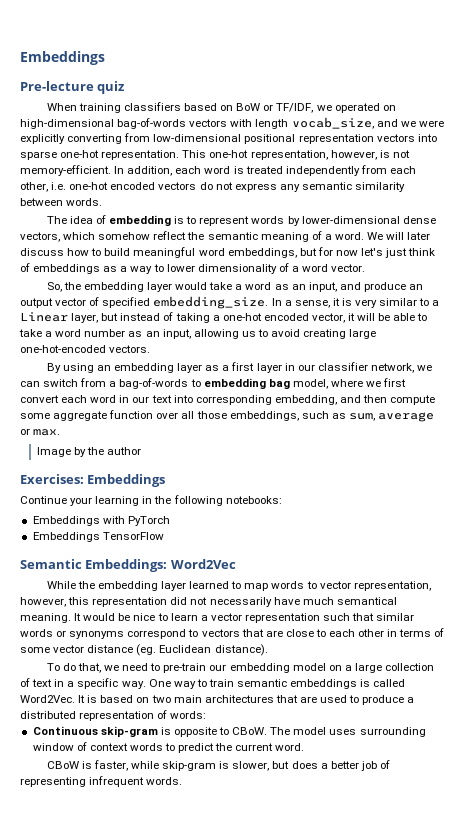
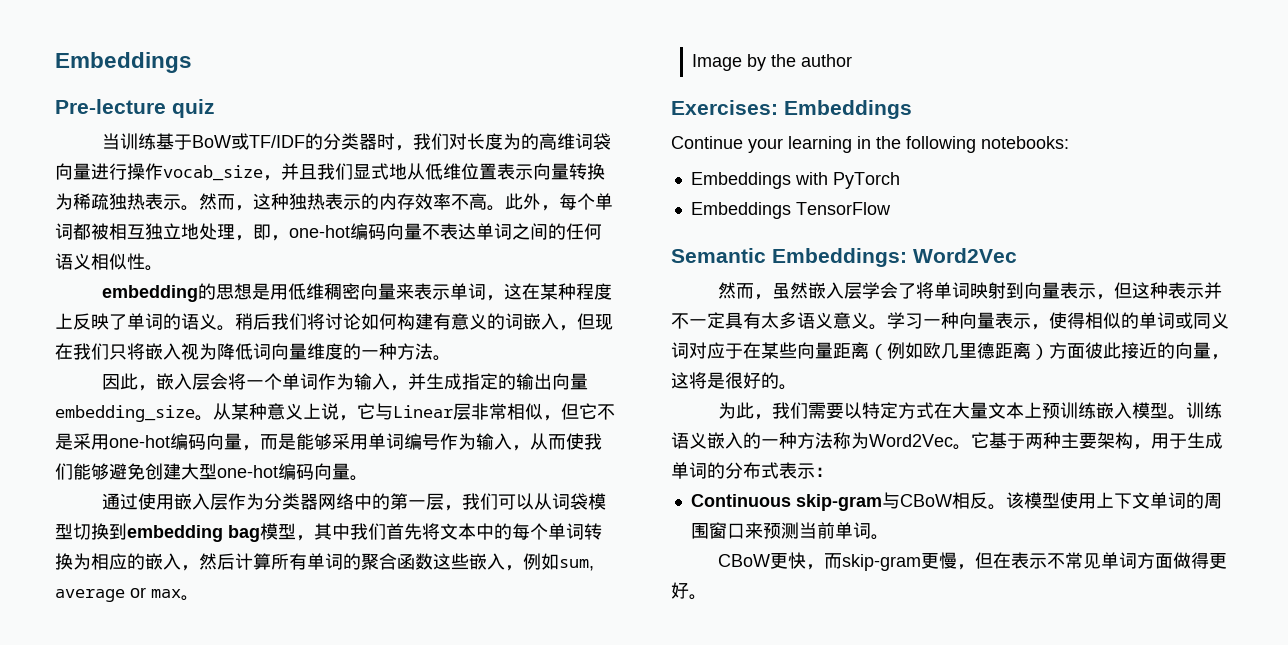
[46,102,396,113] [20,117,444,129] [20,133,437,144] [20,150,410,160] [20,165,416,176] [20,182,406,192] [20,198,103,206] [46,215,436,226] [20,231,431,242] [20,247,436,258] [20,263,366,274] [46,282,424,292] [20,296,440,309] [20,312,428,323] [19,329,377,339] [20,345,151,353] [46,362,433,373] [20,378,407,389] [20,395,436,405] [20,410,346,421] When training classifiers based on BoW or TF/IDF, we operated on high-dimensional bag-of-words vectors with length vocab_size, and we were explicitly converting from low-dimensional positional representation vectors into sparse one-hot representation. This one-hot representation, however, is not memory-efficient. In addition, each word is treated independently from each other, i.e. one-hot encoded vectors do not express any semantic similarity between words. // The idea of embedding is to represent words by lower-dimensional dense vectors, which somehow reflect the semantic meaning of a word. We will later discuss how to build meaningful word embeddings, but for now let's just think of embeddings as a way to lower dimensionality of a word vector. // So, the embedding layer would take a word as an input, and produce an output vector of specified embedding_size. In a sense, it is very similar to a Linear layer, but instead of taking a one-hot encoded vector, it will be able to take a word number as an input, allowing us to avoid creating large one-hot-encoded vectors. // By using an embedding layer as a first layer in our classifier network, we can switch from a bag-of-words to embedding bag model, where we first convert each word in our text into corresponding embedding, and then compute some aggregate function over all those embeddings, such as -> [101,133,611,151] [55,163,605,181] [55,193,613,211] [55,223,602,241] [55,253,163,271] [101,283,612,302] [55,313,613,331] [55,343,451,361] [101,373,588,391] [55,403,615,422] [55,433,602,451] [55,463,368,481] [101,493,606,511] [55,523,602,542] [55,553,559,571] 当训练基于BoW或TF/IDF的分类器时，我们对长度为的高维词袋向量进行操作vocab_size，并且我们显式地从低维位置表示向量转换为稀疏独热表示。然而，这种独热表示的内存效率不高。此外，每个单词都被相互独立地处理，即，one-hot编码向量不表达单词之间的任何语义相似性。 // embedding的思想是用低维稠密向量来表示单词，这在某种程度上反映了单词的语义。稍后我们将讨论如何构建有意义的词嵌入，但现在我们只将嵌入视为降低词向量维度的一种方法。 // 因此，嵌入层会将一个单词作为输入，并生成指定的输出向量embedding_size。从某种意义上说，它与Linear层非常相似，但它不是采用one-hot编码向量，而是能够采用单词编号作为输入，从而使我们能够避免创建大型one-hot编码向量。 // 通过使用嵌入层作为分类器网络中的第一层，我们可以从词袋模型切换到embedding bag模型，其中我们首先将文本中的每个单词转换为相应的嵌入，然后计算所有单词的聚合函数这些嵌入，例如
[33,429,61,436] max. -> [151,589,199,601] max。
[46,581,431,591] [20,597,397,607] [20,613,415,623] [20,628,445,639] [20,644,268,656] [46,663,435,673] [20,678,406,689] [20,695,415,705] [20,710,207,721] [32,726,426,737] [32,742,305,753] [46,760,390,771] [20,776,183,787] While the embedding layer learned to map words to vector representation, however, this representation did not necessarily have much semantical meaning. It would be nice to learn a vector representation such that similar words or synonyms correspond to vectors that are close to each other in terms of some vector distance (eg. Euclidean distance). // To do that, we need to pre-train our embedding model on a large collection of text in a specific way. One way to train semantic embeddings is called Word2Vec. It is based on two main architectures that are used to produce a distributed representation of words: // Continuous skip-gram is opposite to CBoW. The model uses surrounding window of context words to predict the current word. // CBoW is faster, while skip-gram is slower, but does a better job of representing infrequent words. -> [717,282,1222,300] [671,312,1229,330] [671,342,1229,360] [671,372,797,390] [717,402,1222,420] [671,432,1223,450] [671,462,833,479] [690,492,1222,511] [690,522,889,540] [717,552,1227,571] [671,582,707,600] 然而，虽然嵌入层学会了将单词映射到向量表示，但这种表示并不一定具有太多语义意义。学习一种向量表示，使得相似的单词或同义词对应于在某些向量距离（例如欧几里德距离）方面彼此接近的向量，这将是很好的。 // 为此，我们需要以特定方式在大量文本上预训练嵌入模型。训练语义嵌入的一种方法称为Word2Vec。它基于两种主要架构，用于生成单词的分布式表示： // Continuous skip-gram与CBoW相反。该模型使用上下文单词的周围窗口来预测当前单词。 // CBoW更快，而skip-gram更慢，但在表示不常见单词方面做得更好。

